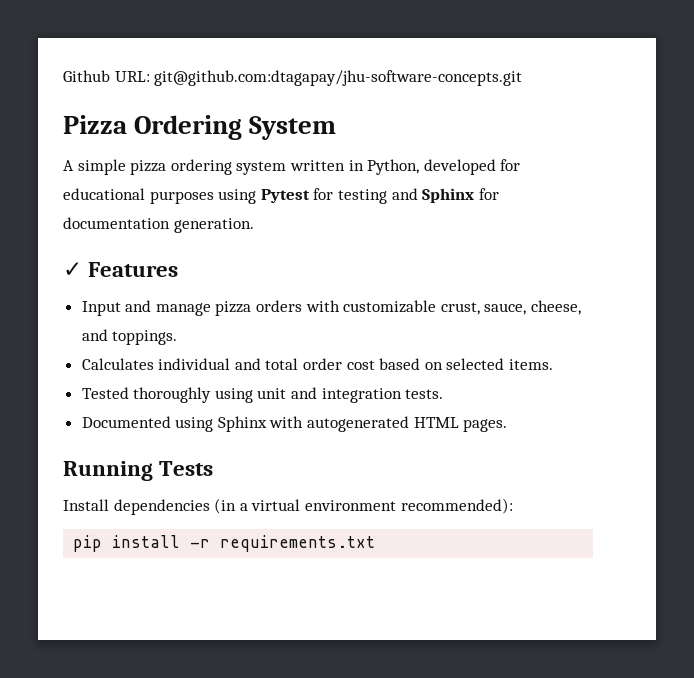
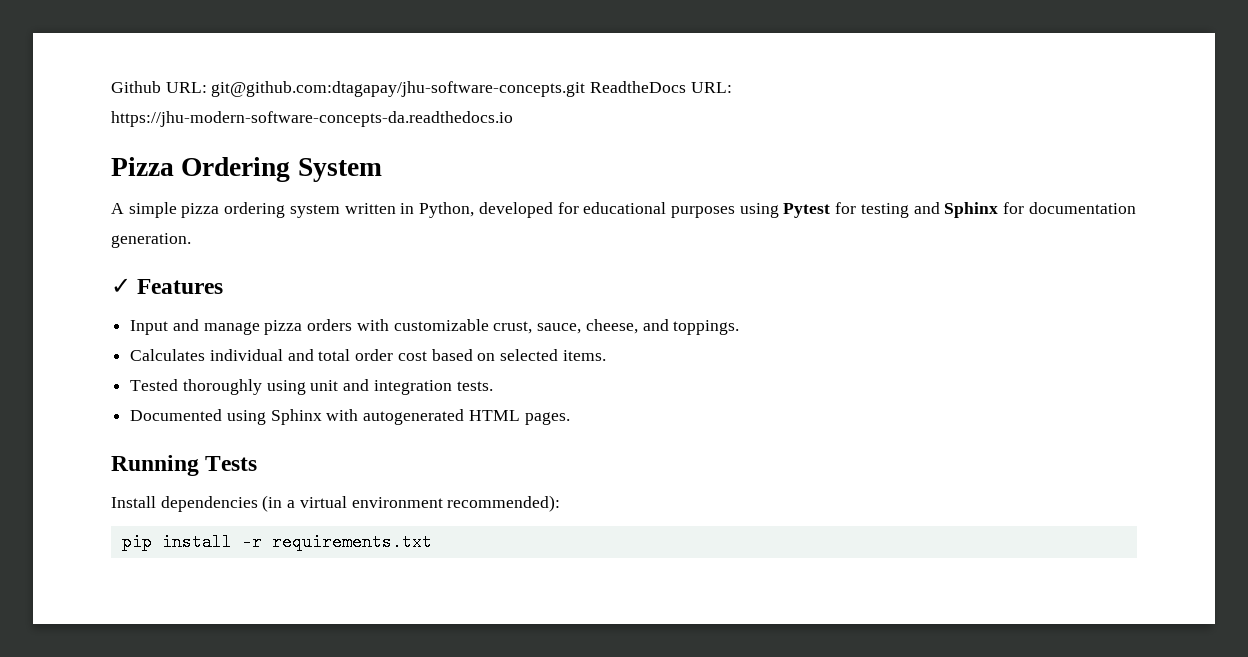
(523, 78) none -> [590,81,732,93] [111,111,513,127] ReadtheDocs URL: https://jhu-modern-software-concepts-da.readthedocs.io

